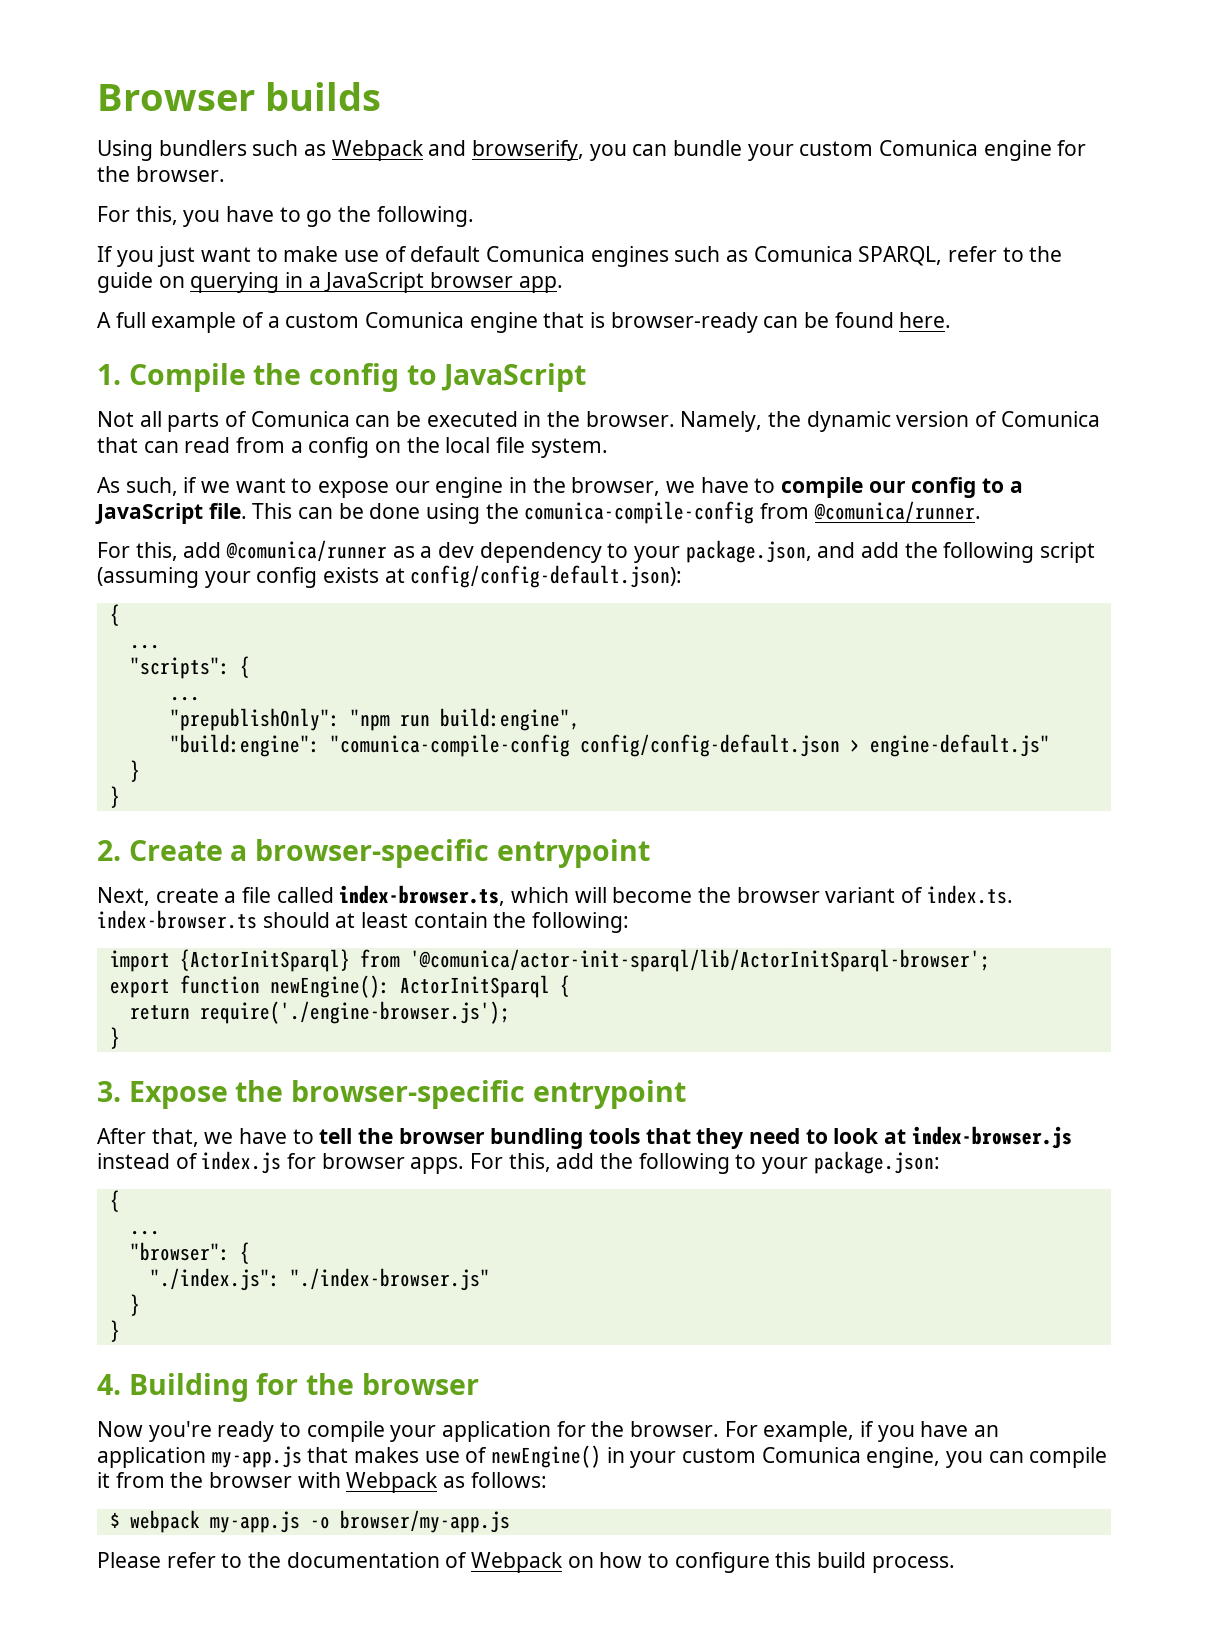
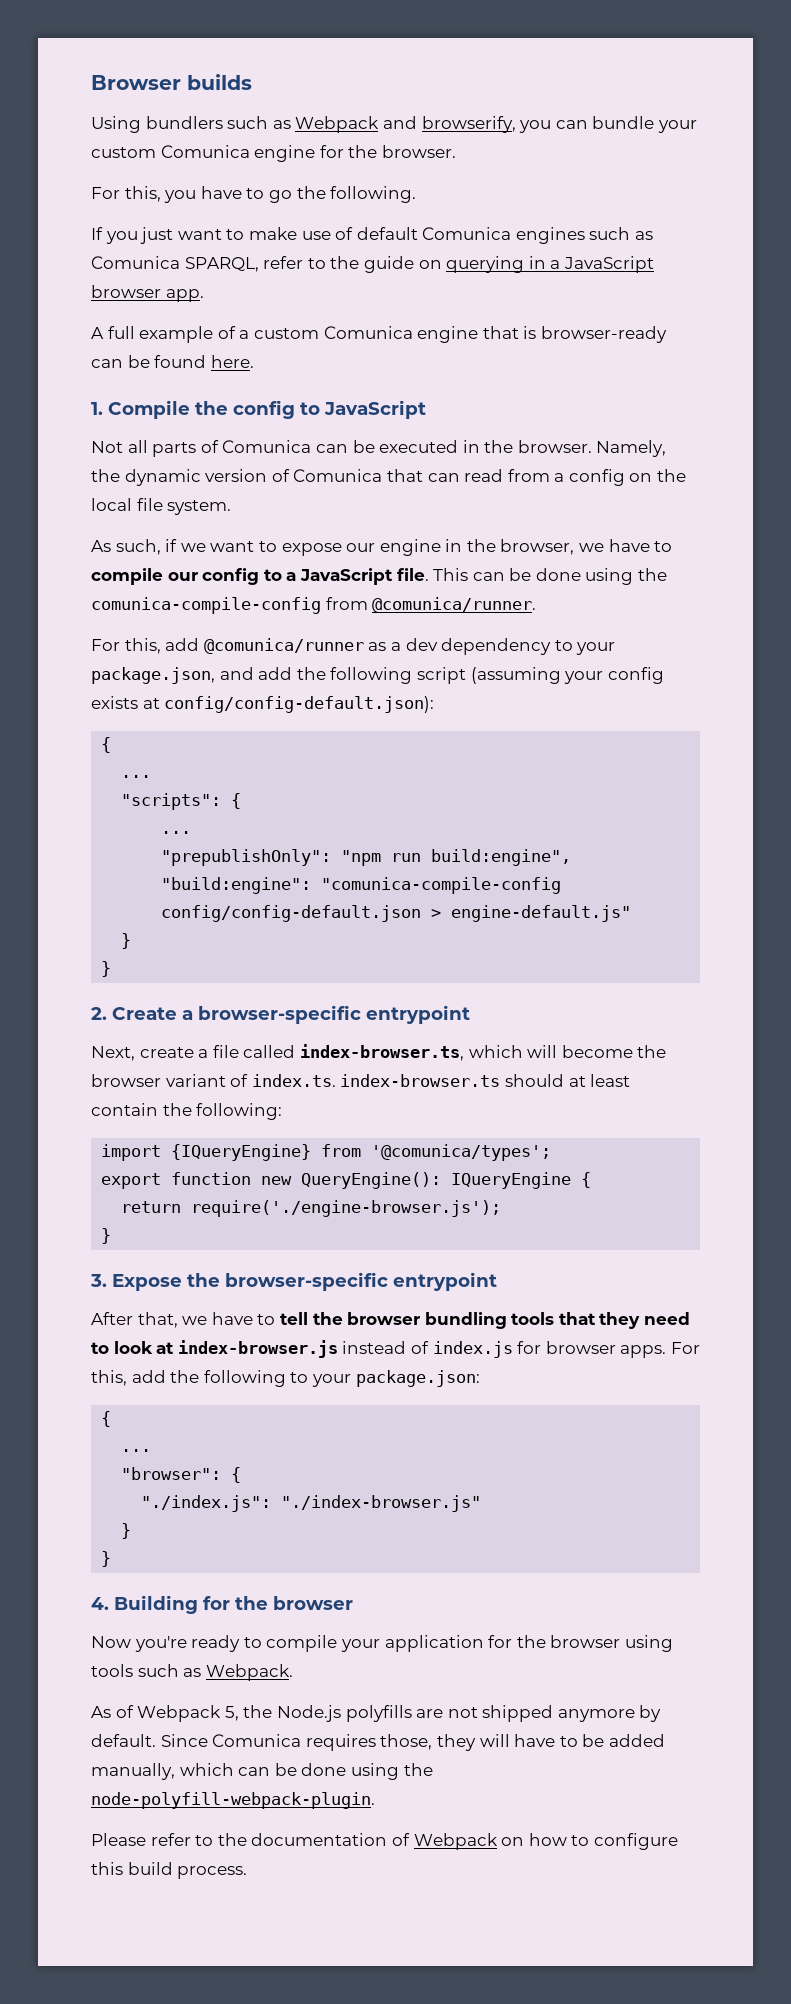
[179,949,990,972] {ActorInitSparql} from '@comunica/actor-init-sparql/lib/ActorInitSparql-browser'; -> [171,1144,552,1161] {IQueryEngine} from '@comunica/types';
[269,975,550,998] newEngine(): ActorInitSparql -> [261,1172,572,1189] new QueryEngine(): IQueryEngine
[630,1421,1000,1442] [97,1445,1108,1468] [97,1472,547,1493] [109,1510,510,1533] browser. For example, if you have an application my-app.js that makes use of newEngine() in your custom Comunica engine, you can compile it from the browser with Webpack as follows: // $ webpack my-app.js -o browser/my-app.js -> [550,1635,673,1652] [91,1664,293,1681] [91,1705,662,1722] [91,1734,665,1751] [91,1763,433,1780] [91,1792,375,1809] browser using tools such as Webpack. // As of Webpack 5, the Node.js polyfills are not shipped anymore by default. Since Comunica requires those, they will have to be added manually, which can be done using the node-polyfill-webpack-plugin.

